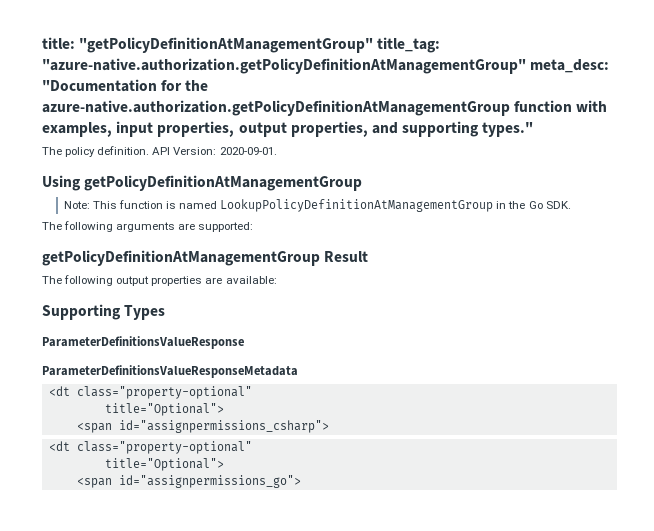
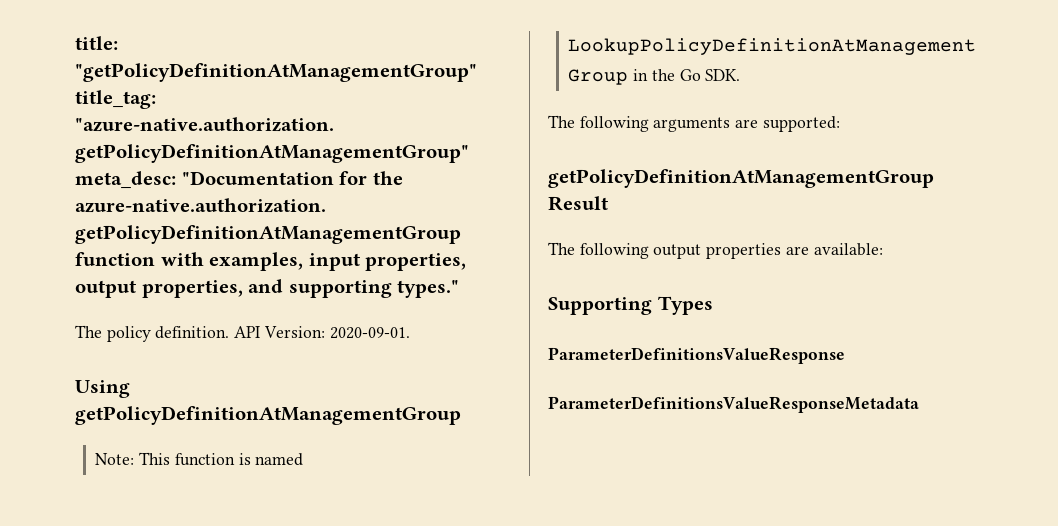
[48,386,252,399] [104,403,224,416] [76,420,329,433] [48,441,252,454] [104,458,224,471] [76,475,301,488] // <dt class="property-optional" // title="Optional"> // <span id="assignpermissions_csharp"> // <dt class="property-optional" // title="Optional"> // <span id="assignpermissions_go"> -> (919, 404) none

